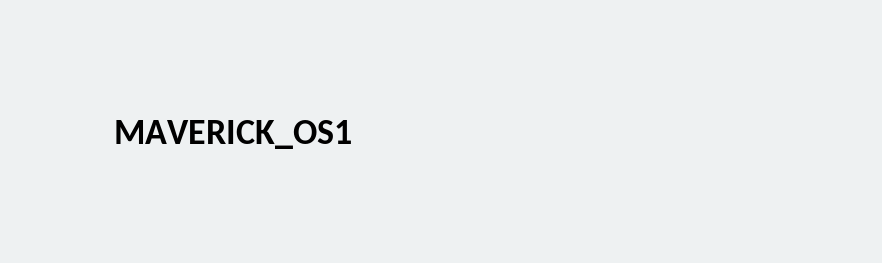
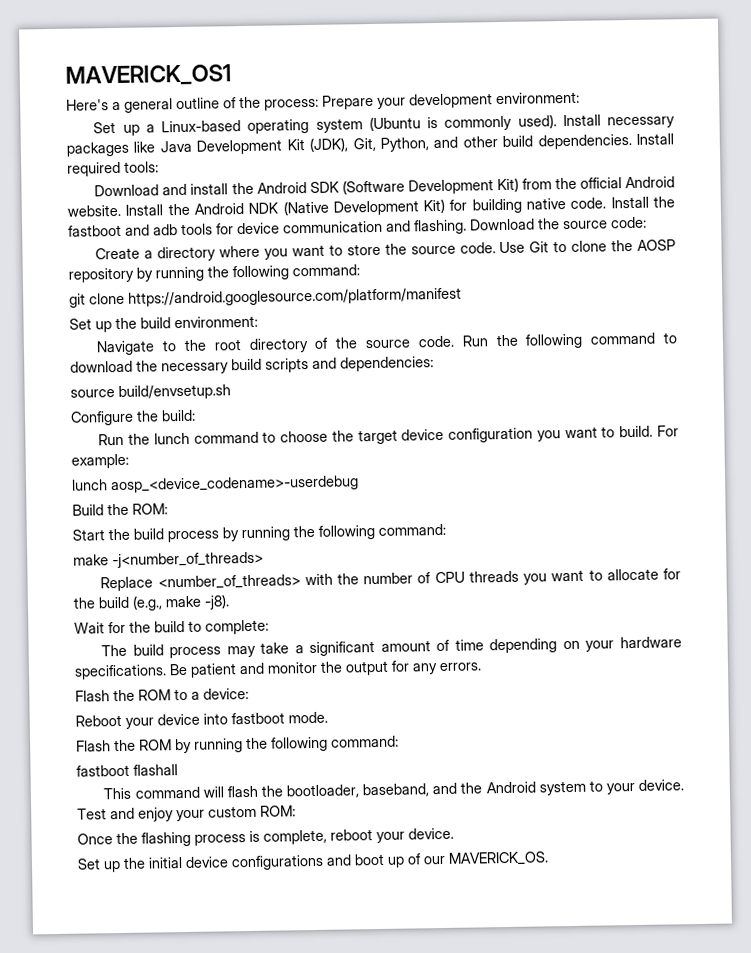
(352, 134) none -> [66,91,580,113] [93,114,675,136] [66,133,675,157] [67,161,159,177] [94,176,675,197] [67,196,675,217] [68,216,647,237] [95,239,676,262] [68,264,360,283] [69,287,462,308] [69,315,258,333] [96,332,678,356] [70,356,434,375] [70,384,231,400] [70,409,196,426] [98,425,679,446] [71,453,129,469] [72,475,359,494] [72,503,168,516] [72,523,446,543] [73,551,264,569] [100,568,681,592] [73,594,230,611] [74,619,269,635] [101,636,682,659] [74,660,482,680] [75,688,249,702] [75,711,328,729] [76,735,399,754] [76,764,178,777] [103,779,684,800] [77,805,296,822] [77,827,454,847] [77,851,549,873] // Here's a general outline of the process: Prepare your development environment: // Set up a Linux-based operating system (Ubuntu is commonly used). Install necessary packages like Java Development Kit (JDK), Git, Python, and other build dependencies. Install required tools: // Download and install the Android SDK (Software Development Kit) from the official Android website. Install the Android NDK (Native Development Kit) for building native code. Install the fastboot and adb tools for device communication and flashing. Download the source code: // Create a directory where you want to store the source code. Use Git to clone the AOSP repository by running the following command: // git clone https://android.googlesource.com/platform/manifest // Set up the build environment: // Navigate to the root directory of the source code. Run the following command to download the necessary build scripts and dependencies: // source build/envsetup.sh // Configure the build: // Run the lunch command to choose the target device configuration you want to build. For example: // lunch aosp_<device_codename>-userdebug // Build the ROM: // Start the build process by running the following command: // make -j<number_of_threads> // Replace <number_of_threads> with the number of CPU threads you want to allocate for the build (e.g., make -j8). // Wait for the build to complete: // The build process may take a significant amount of time depending on your hardware specifications. Be patient and monitor the output for any errors. // Flash the ROM to a device: // Reboot your device into fastboot mode. // Flash the ROM by running the following command: // fastboot flashall // This command will flash the bootloader, baseband, and the Android system to your device. Test and enjoy your custom ROM: // Once the flashing process is complete, reboot your device. // Set up the initial device configurations and boot up of our MAVERICK_OS.

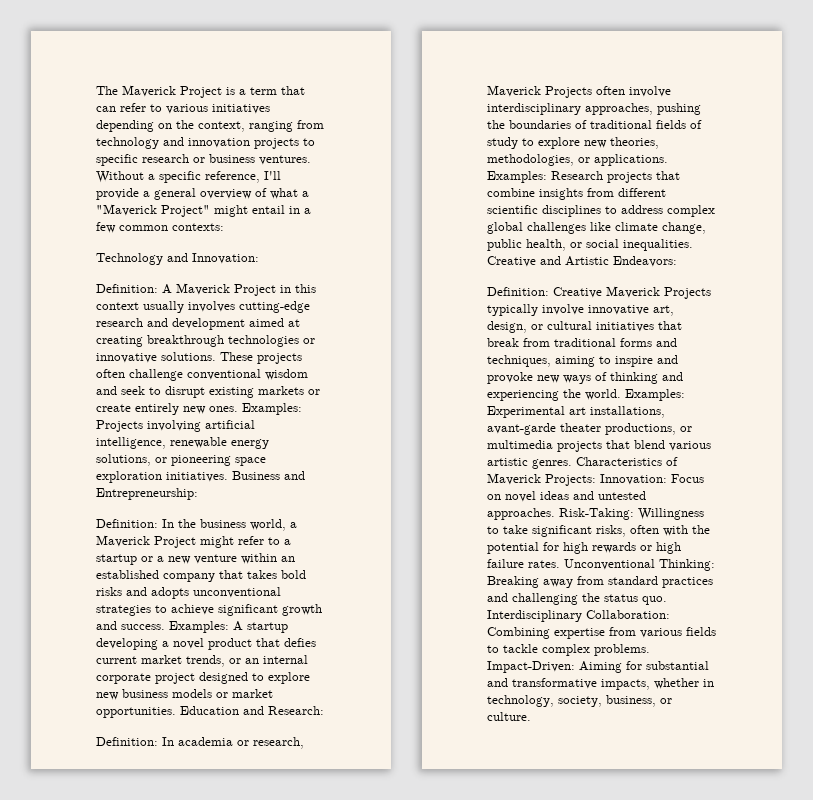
[65,64,232,87] [66,91,580,113] [93,114,675,136] [66,133,675,157] [67,161,159,177] [94,176,675,197] [67,196,675,217] [68,216,647,237] [95,239,676,262] [68,264,360,283] [69,287,462,308] [69,315,258,333] [96,332,678,356] [70,356,434,375] [70,384,231,400] [70,409,196,426] [98,425,679,446] [71,453,129,469] [72,475,359,494] [72,503,168,516] [72,523,446,543] [73,551,264,569] [100,568,681,592] [73,594,230,611] [74,619,269,635] [101,636,682,659] [74,660,482,680] [75,688,249,702] [75,711,328,729] [76,735,399,754] [76,764,178,777] [103,779,684,800] [77,805,296,822] [77,827,454,847] [77,851,549,873] MAVERICK_OS1 // Here's a general outline of the process: Prepare your development environment: // Set up a Linux-based operating system (Ubuntu is commonly used). Install necessary packages like Java Development Kit (JDK), Git, Python, and other build dependencies. Install required tools: // Download and install the Android SDK (Software Development Kit) from the official Android website. Install the Android NDK (Native Development Kit) for building native code. Install the fastboot and adb tools for device communication and flashing. Download the source code: // Create a directory where you want to store the source code. Use Git to clone the AOSP repository by running the following command: // git clone https://android.googlesource.com/platform/manifest // Set up the build environment: // Navigate to the root directory of the source code. Run the following command to download the necessary build scripts and dependencies: // source build/envsetup.sh // Configure the build: // Run the lunch command to choose the target device configuration you want to build. For example: // lunch aosp_<device_codename>-userdebug // Build the ROM: // Start the build process by running the following command: // make -j<number_of_threads> // Replace <number_of_threads> with the number of CPU threads you want to allocate for the build (e.g., make -j8). // Wait for the build to complete: // The build process may take a significant amount of time depending on your hardware specifications. Be patient and monitor the output for any errors. // Flash the ROM to a device: // Reboot your device into fastboot mode. // Flash the ROM by running the following command: // fastboot flashall // This command will flash the bootloader, baseband, and the Android system to your device. Test and enjoy your custom ROM: // Once the flashing process is complete, reboot your device. // Set up the initial device configurations and boot up of our MAVERICK_OS. -> [96,85,305,98] [96,103,270,114] [96,120,324,132] [96,137,315,149] [96,154,311,166] [96,171,281,183] [96,188,309,200] [96,204,311,217] [96,222,224,233] [96,253,259,265] [96,283,316,296] [96,301,310,313] [96,318,300,330] [96,335,315,347] [96,352,302,364] [96,369,308,381] [96,386,320,398] [96,403,302,415] [96,420,255,432] [96,437,269,449] [96,454,266,466] [96,471,305,483] [96,488,198,500] [96,519,297,531] [96,535,291,548] [96,553,295,565] [96,570,306,582] [96,587,281,599] [96,604,322,616] [96,621,288,633] [96,638,316,650] [96,655,308,667] [96,672,310,684] [96,689,273,700] [96,706,324,718] [96,737,304,749] [487,85,671,98] [487,103,701,115] [487,120,702,129] [487,137,659,149] [487,154,668,166] [487,171,680,183] [487,188,666,200] [487,205,715,217] [487,222,706,234] [487,239,693,251] [487,256,677,267] [487,286,711,299] [487,304,674,316] [487,321,682,333] [487,338,677,347] [487,355,678,367] [487,372,683,384] [487,389,685,401] [487,406,665,418] [487,423,692,435] [487,440,711,452] [487,457,678,469] [487,473,704,486] [487,491,646,502] [487,508,704,520] [487,525,710,537] [487,542,681,554] [487,559,715,571] [487,576,713,588] [487,593,667,605] [487,610,670,622] [487,627,716,639] [487,644,650,656] [487,661,709,673] [487,678,714,690] [487,695,672,707] [487,712,531,721] The Maverick Project is a term that can refer to various initiatives depending on the context, ranging from technology and innovation projects to specific research or business ventures. Without a specific reference, I'll provide a general overview of what a "Maverick Project" might entail in a few common contexts: // Technology and Innovation: // Definition: A Maverick Project in this context usually involves cutting-edge research and development aimed at creating breakthrough technologies or innovative solutions. These projects often challenge conventional wisdom and seek to disrupt existing markets or create entirely new ones. Examples: Projects involving artificial intelligence, renewable energy solutions, or pioneering space exploration initiatives. Business and Entrepreneurship: // Definition: In the business world, a Maverick Project might refer to a startup or a new venture within an established company that takes bold risks and adopts unconventional strategies to achieve significant growth and success. Examples: A startup developing a novel product that defies current market trends, or an internal corporate project designed to explore new business models or market opportunities. Education and Research: // Definition: In academia or research, Maverick Projects often involve interdisciplinary approaches, pushing the boundaries of traditional fields of study to explore new theories, methodologies, or applications. Examples: Research projects that combine insights from different scientific disciplines to address complex global challenges like climate change, public health, or social inequalities. Creative and Artistic Endeavors: // Definition: Creative Maverick Projects typically involve innovative art, design, or cultural initiatives that break from traditional forms and techniques, aiming to inspire and provoke new ways of thinking and experiencing the world. Examples: Experimental art installations, avant-garde theater productions, or multimedia projects that blend various artistic genres. Characteristics of Maverick Projects: Innovation: Focus on novel ideas and untested approaches. Risk-Taking: Willingness to take significant risks, often with the potential for high rewards or high failure rates. Unconventional Thinking: Breaking away from standard practices and challenging the status quo. Interdisciplinary Collaboration: Combining expertise from various fields to tackle complex problems. Impact-Driven: Aiming for substantial and transformative impacts, whether in technology, society, business, or culture.

